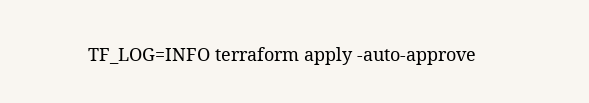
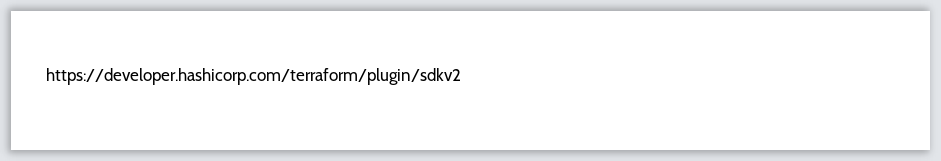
[88,47,476,65] TF_LOG=INFO terraform apply -auto-approve -> [46,68,461,85] https://developer.hashicorp.com/terraform/plugin/sdkv2

